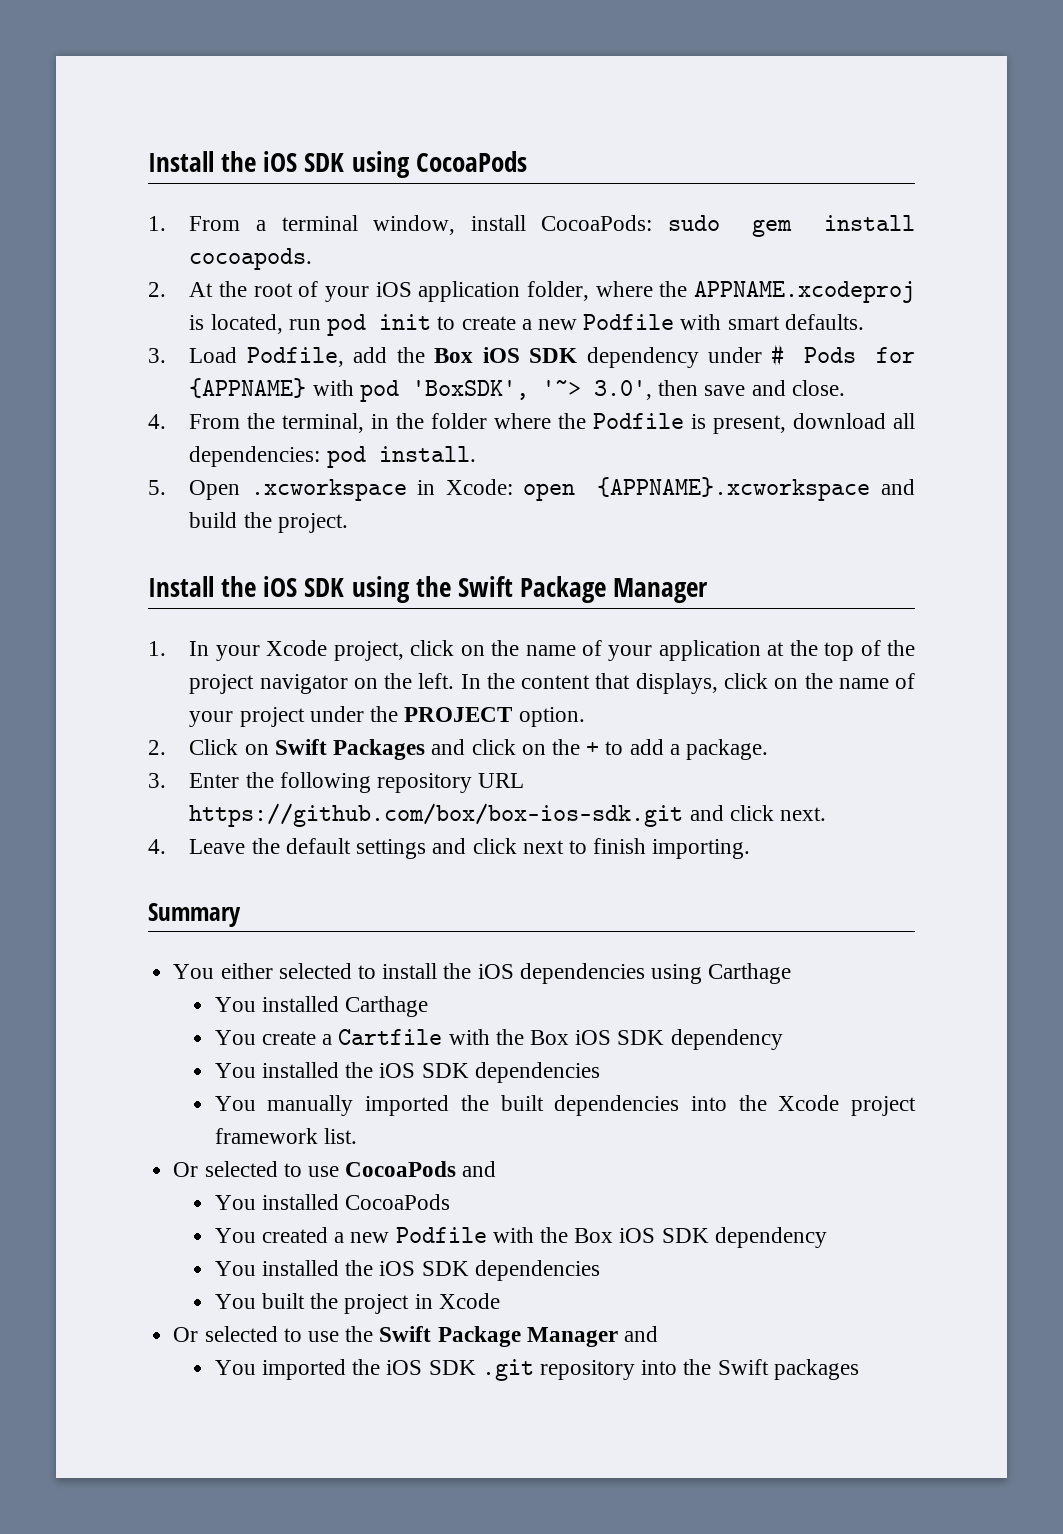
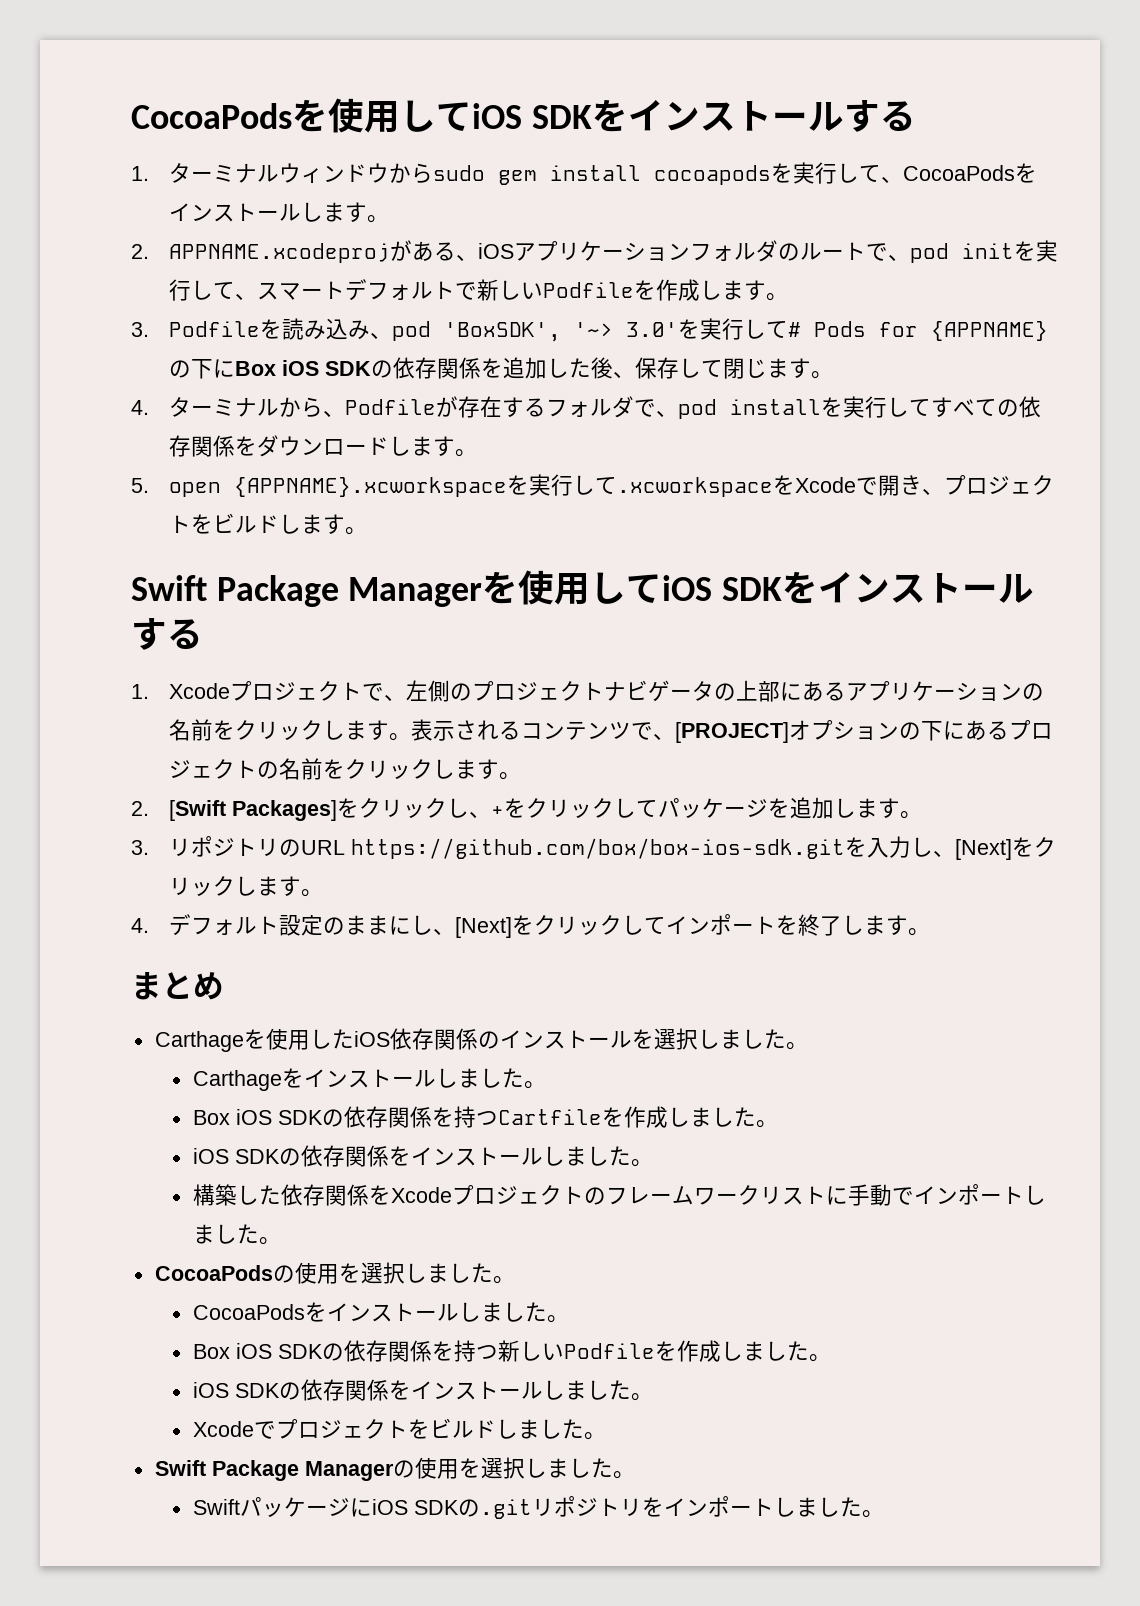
[148,151,527,178] [148,215,915,237] [189,248,313,270] [148,281,915,303] [189,314,864,336] [148,344,915,368] [189,378,845,402] [148,413,915,434] [189,446,476,468] [148,477,915,501] [189,512,348,533] [148,576,709,603] [148,640,916,661] [189,673,916,694] [189,706,585,727] [148,739,768,760] [148,772,525,793] [189,803,827,827] [148,838,751,859] [148,903,241,927] [173,963,792,984] [214,996,429,1017] [214,1029,783,1050] [214,1062,600,1083] [214,1095,916,1116] [214,1128,357,1144] [173,1161,497,1177] [214,1194,451,1210] [214,1227,827,1248] [214,1260,600,1281] [214,1293,500,1314] [173,1326,658,1347] [214,1359,859,1381] Install the iOS SDK using CocoaPods // 1. From a terminal window, install CocoaPods: sudo gem install cocoapods. // 2. At the root of your iOS application folder, where the APPNAME.xcodeproj is located, run pod init to create a new Podfile with smart defaults. // 3. Load Podfile, add the Box iOS SDK dependency under # Pods for {APPNAME} with pod 'BoxSDK', '~> 3.0', then save and close. // 4. From the terminal, in the folder where the Podfile is present, download all dependencies: pod install. // 5. Open .xcworkspace in Xcode: open {APPNAME}.xcworkspace and build the project. // Install the iOS SDK using the Swift Package Manager // 1. In your Xcode project, click on the name of your application at the top of the project navigator on the left. In the content that displays, click on the name of your project under the PROJECT option. // 2. Click on Swift Packages and click on the + to add a package. // 3. Enter the following repository URL https://github.com/box/box-ios-sdk.git and click next. // 4. Leave the default settings and click next to finish importing. // Summary // You either selected to install the iOS dependencies using Carthage // You installed Carthage // You create a Cartfile with the Box iOS SDK dependency // You installed the iOS SDK dependencies // You manually imported the built dependencies into the Xcode project framework list. // Or selected to use CocoaPods and // You installed CocoaPods // You created a new Podfile with the Box iOS SDK dependency // You installed the iOS SDK dependencies // You built the project in Xcode // Or selected to use the Swift Package Manager and // You imported the iOS SDK .git repository into the Swift packages -> [131,98,916,133] [131,162,1038,185] [169,202,390,223] [131,240,1059,263] [169,279,789,301] [131,318,1049,342] [169,357,834,379] [131,396,1042,419] [169,435,478,457] [131,474,1055,497] [169,513,368,535] [131,570,1034,607] [131,618,203,650] [131,680,1045,702] [169,719,1054,743] [169,758,522,780] [131,797,923,821] [131,836,1057,860] [169,876,324,897] [131,914,931,938] [131,972,224,1000] [154,1028,808,1052] [192,1068,546,1091] [192,1106,778,1128] [192,1145,653,1167] [192,1184,1046,1206] [192,1224,281,1245] [154,1262,515,1284] [192,1302,569,1323] [192,1340,831,1362] [192,1379,653,1401] [192,1418,606,1440] [154,1457,635,1481] [192,1496,884,1519] CocoaPodsを使用してiOS SDKをインストールする // 1.ターミナルウィンドウからsudo gem install cocoapodsを実行して、CocoaPodsをインストールします。 // 2. APPNAME.xcodeprojがある、iOSアプリケーションフォルダのルートで、pod initを実行して、スマートデフォルトで新しいPodfileを作成します。 // 3. Podfileを読み込み、pod 'BoxSDK', '~> 3.0'を実行して# Pods for {APPNAME}の下にBox iOS SDKの依存関係を追加した後、保存して閉じます。 // 4.ターミナルから、Podfileが存在するフォルダで、pod installを実行してすべての依存関係をダウンロードします。 // 5. open {APPNAME}.xcworkspaceを実行して.xcworkspaceをXcodeで開き、プロジェクトをビルドします。 // Swift Package Managerを使用してiOS SDKをインストールする // 1. Xcodeプロジェクトで、左側のプロジェクトナビゲータの上部にあるアプリケーションの名前をクリックします。表示されるコンテンツで、[PROJECT]オプションの下にあるプロジェクトの名前をクリックします。 // 2. [Swift Packages]をクリックし、+をクリックしてパッケージを追加します。 // 3.リポジトリのURL https://github.com/box/box-ios-sdk.gitを入力し、[Next]をクリックします。 // 4.デフォルト設定のままにし、[Next]をクリックしてインポートを終了します。 // まとめ // Carthageを使用したiOS依存関係のインストールを選択しました。 // Carthageをインストールしました。 // Box iOS SDKの依存関係を持つCartfileを作成しました。 // iOS SDKの依存関係をインストールしました。 // 構築した依存関係をXcodeプロジェクトのフレームワークリストに手動でインポートしました。 // CocoaPodsの使用を選択しました。 // CocoaPodsをインストールしました。 // Box iOS SDKの依存関係を持つ新しいPodfileを作成しました。 // iOS SDKの依存関係をインストールしました。 // Xcodeでプロジェクトをビルドしました。 // Swift Package Managerの使用を選択しました。 // SwiftパッケージにiOS SDKの.gitリポジトリをインポートしました。

